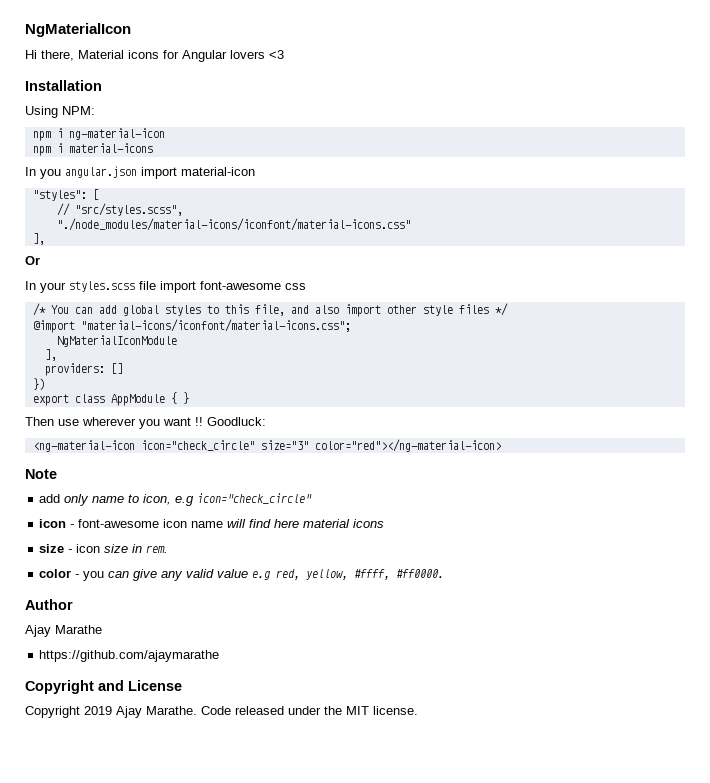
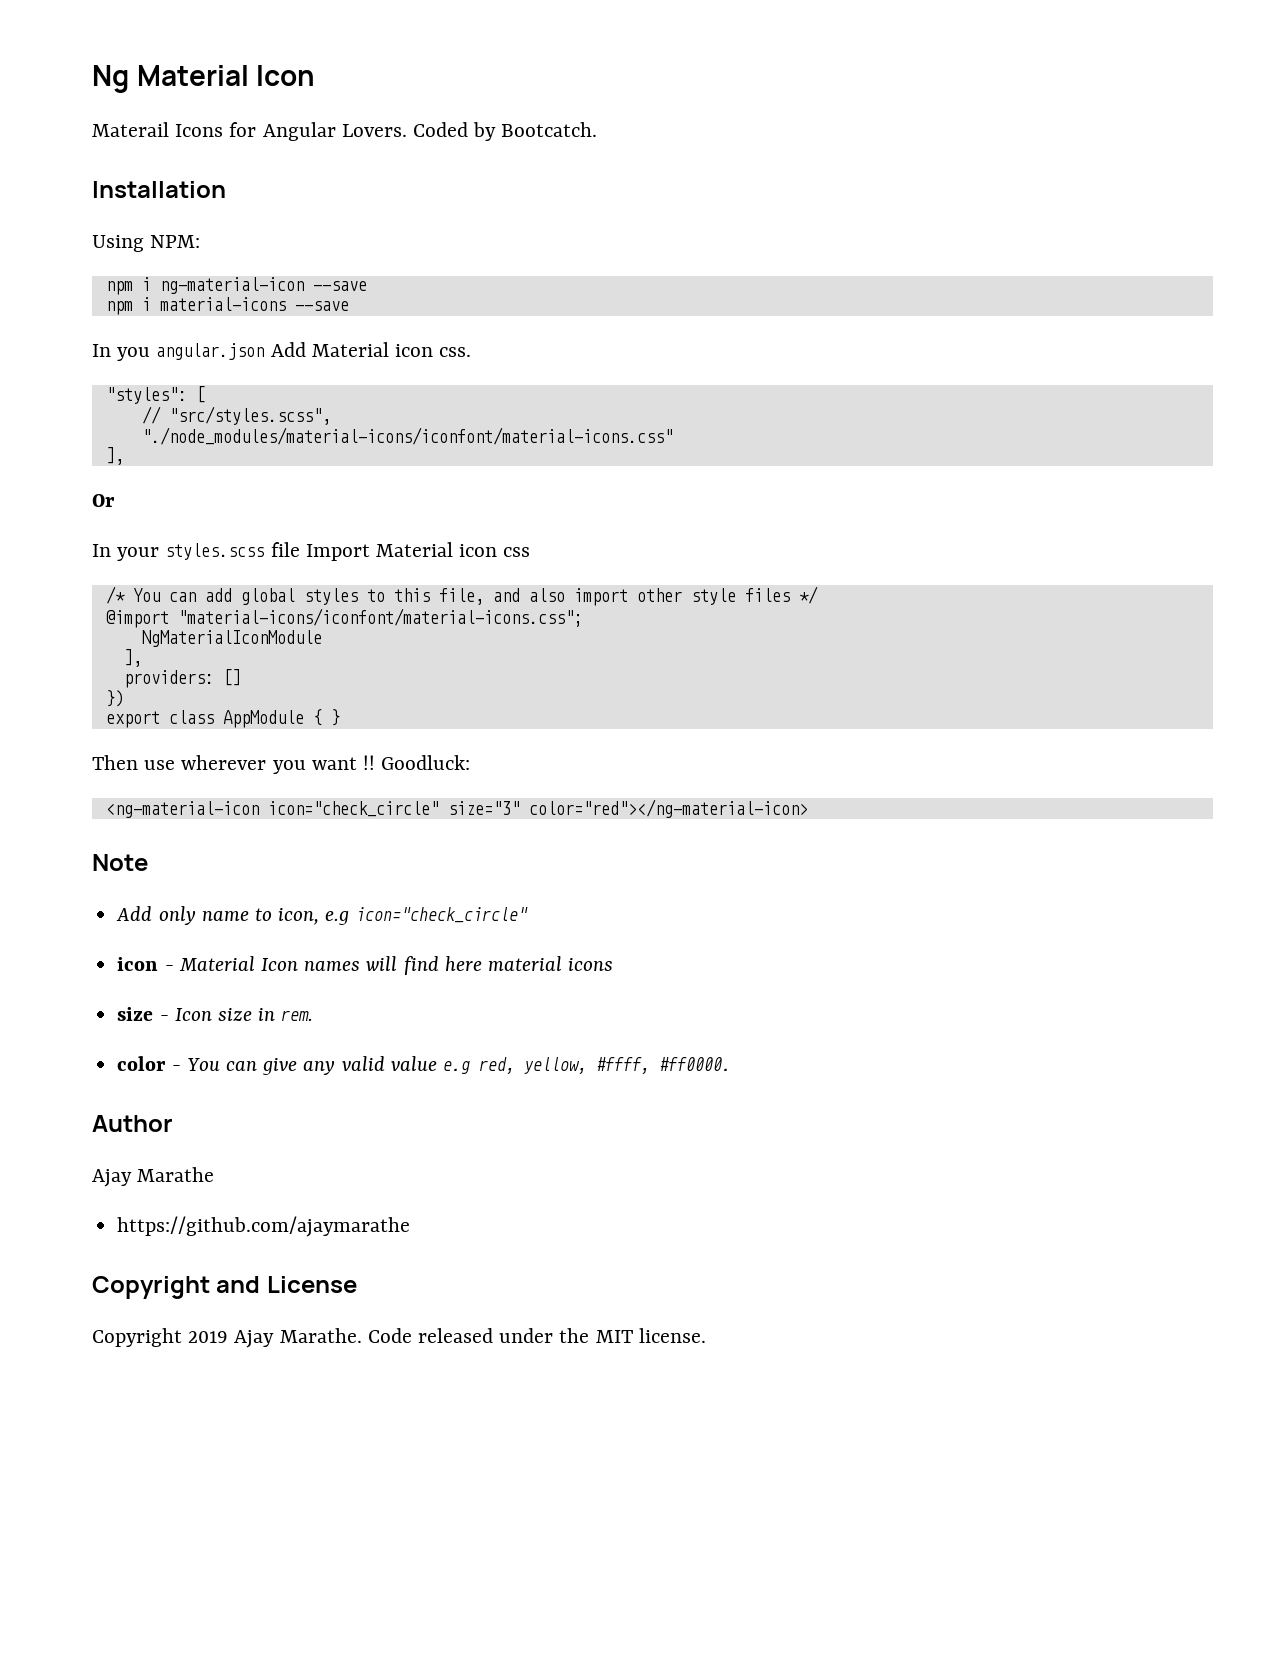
[25,23,131,37] [25,50,284,62] NgMaterialIcon // Hi there, Material icons for Angular lovers <3 -> [92,65,316,93] [92,122,598,141] Ng Material Icon // Materail Icons for Angular Lovers. Coded by Bootcatch.
(165, 134) none -> [312,281,367,291] --save
(153, 148) none -> [294,301,349,311] --save
[141,167,255,179] import material-icon -> [270,342,472,357] Add Material icon css.
[160,281,281,293] import font-awesome -> [305,542,498,561] Import Material icon
[39,494,61,503] add -> [116,906,153,921] Add
[78,519,224,528] font-awesome icon name -> [178,956,361,971] Material Icon names
[76,544,101,553] icon -> [174,1008,212,1021] Icon
[83,571,105,581] you -> [186,1058,220,1071] You

